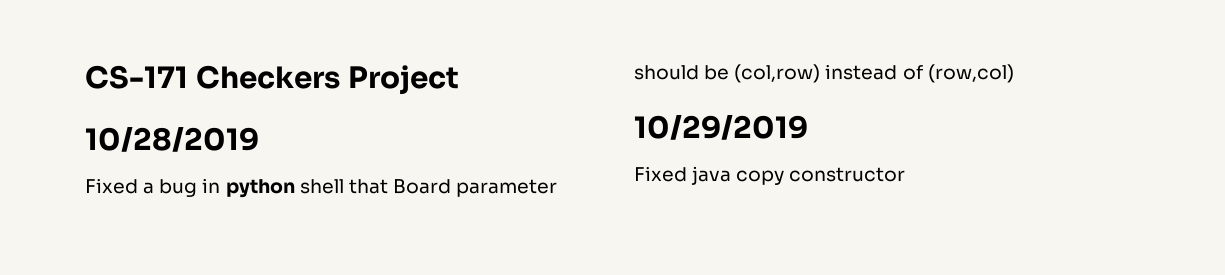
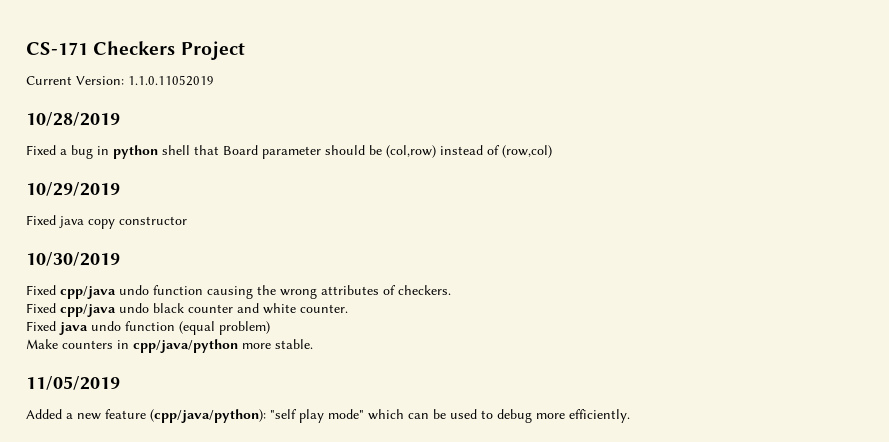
(459, 80) none -> [26,75,214,86] // Current Version: 1.1.0.11052019
(906, 174) none -> [26,252,120,266] [26,285,451,299] [26,303,348,317] [26,321,270,335] [26,339,313,353] [26,376,120,390] [26,409,630,423] // 10/30/2019 // Fixed cpp/java undo function causing the wrong attributes of checkers. // Fixed cpp/java undo black counter and white counter. // Fixed java undo function (equal problem) // Make counters in cpp/java/python more stable. // 11/05/2019 // Added a new feature (cpp/java/python): "self play mode" which can be used to debug more efficiently.

